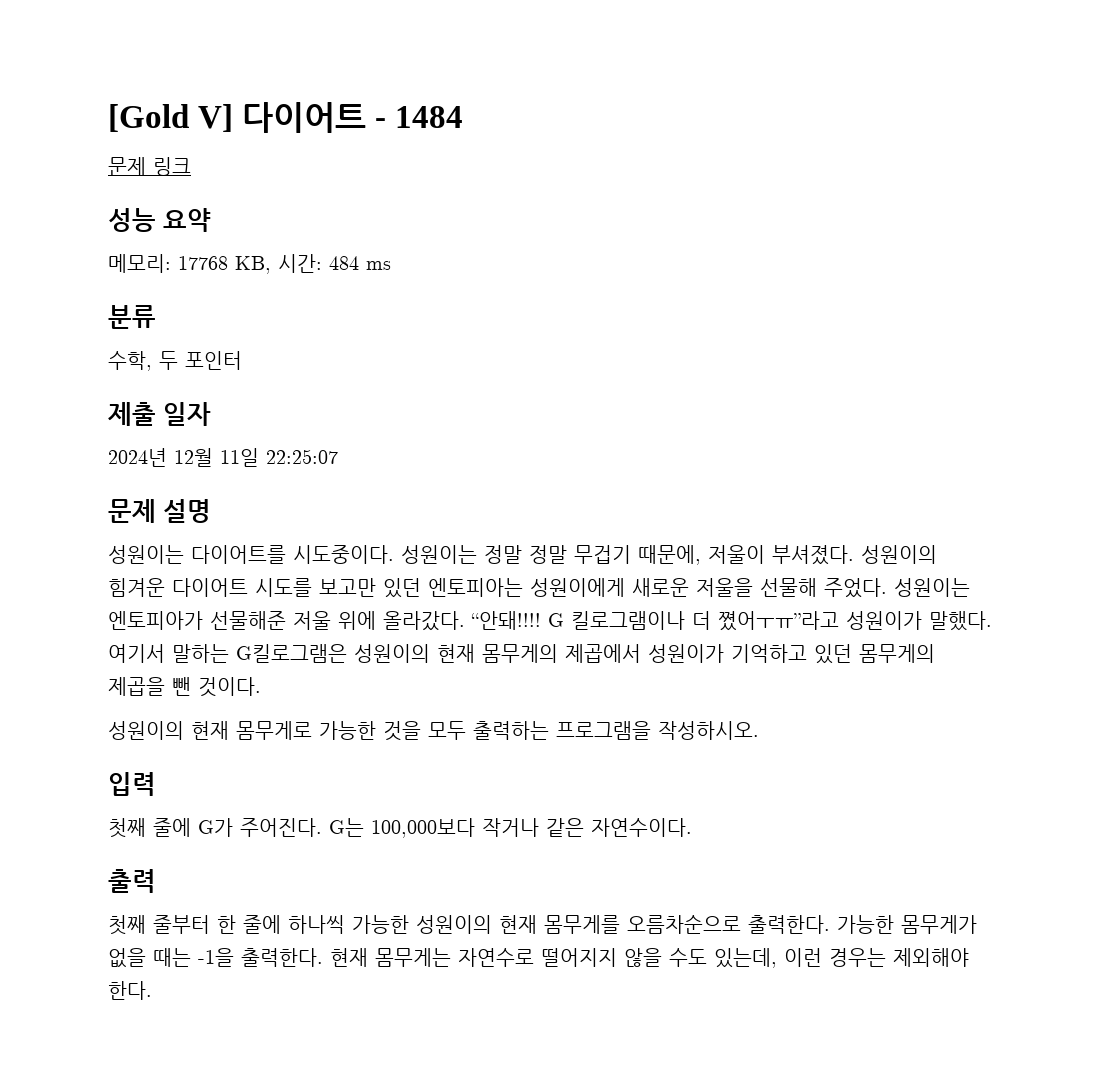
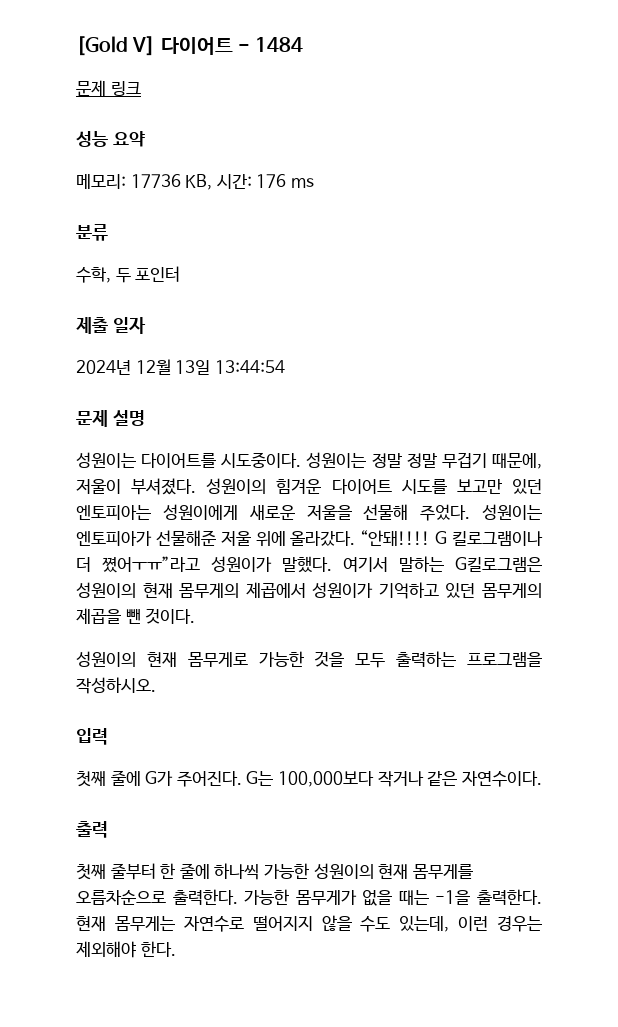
[178,256,228,270] 17768 -> [130,174,181,188] 17736
[329,256,359,270] 484 -> [256,174,287,188] 176
[220,448,338,467] 11일 22:25:07 -> [175,360,285,375] 13일 13:44:54

